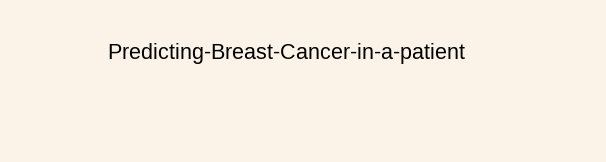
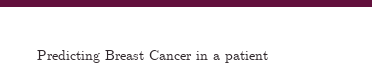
[108,43,465,64] Predicting-Breast-Cancer-in-a-patient -> [37,50,268,63] Predicting Breast Cancer in a patient

